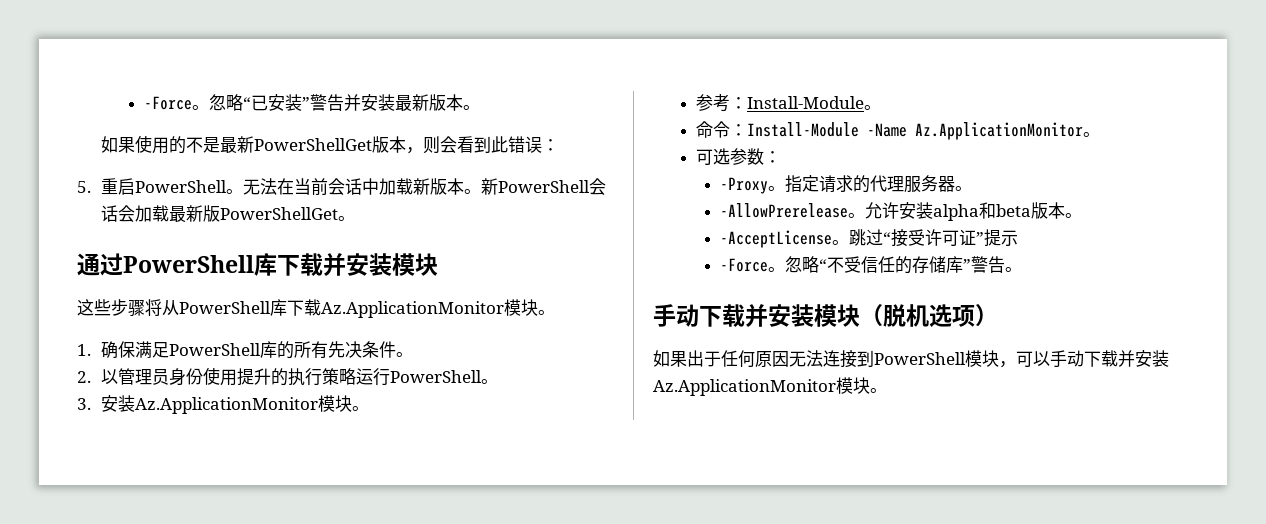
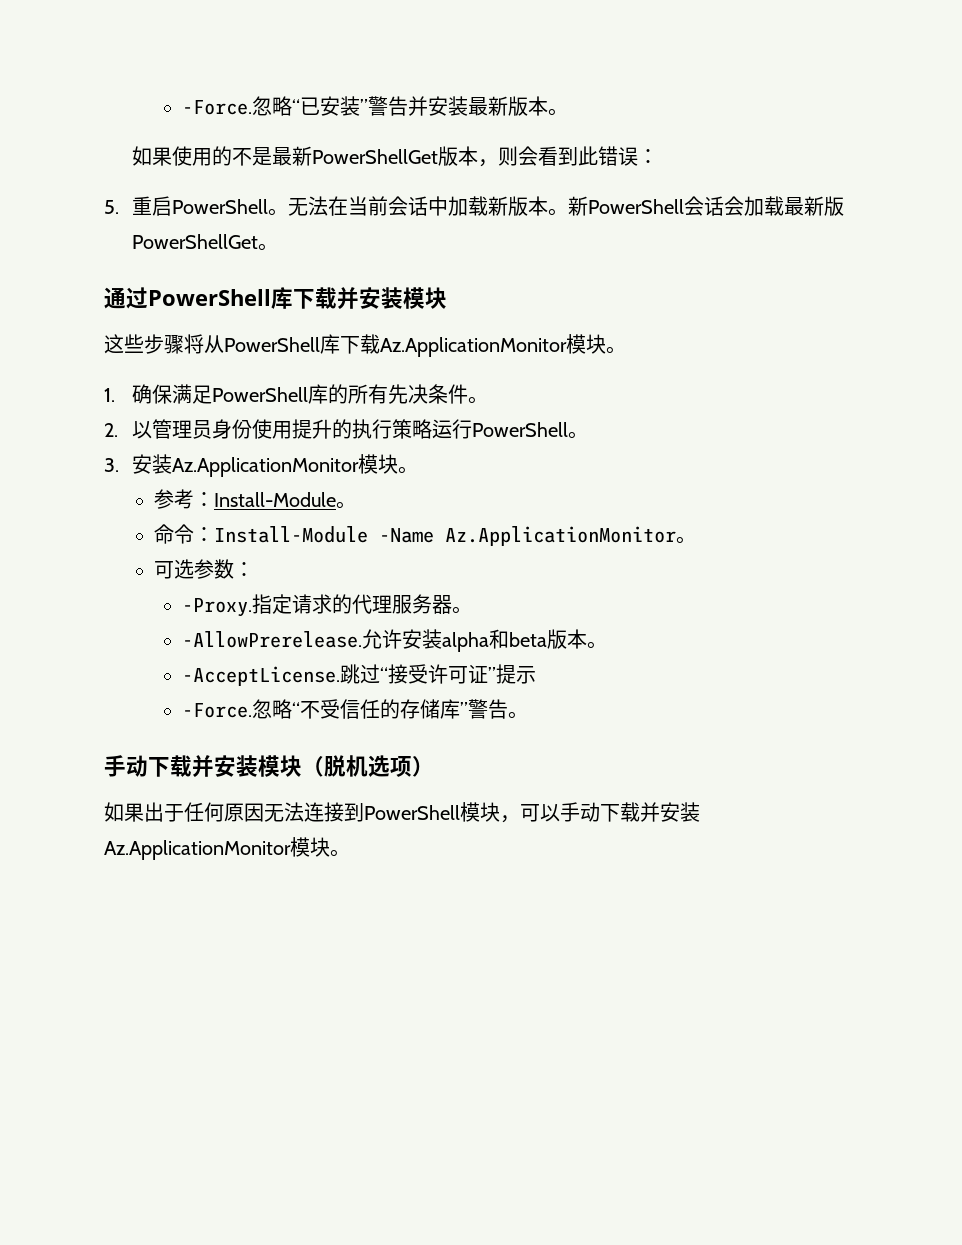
[144,96,210,110] -Force。 -> [181,100,252,115] -Force.
[720,177,786,194] -Proxy。 -> [181,598,252,617] -Proxy.
[720,203,866,218] -AllowPrerelease。 -> [181,631,362,648] -AllowPrerelease.
[720,230,850,248] -AcceptLicense。 -> [181,666,340,686] -AcceptLicense.
[720,258,786,272] -Force。 -> [181,703,252,718] -Force.

